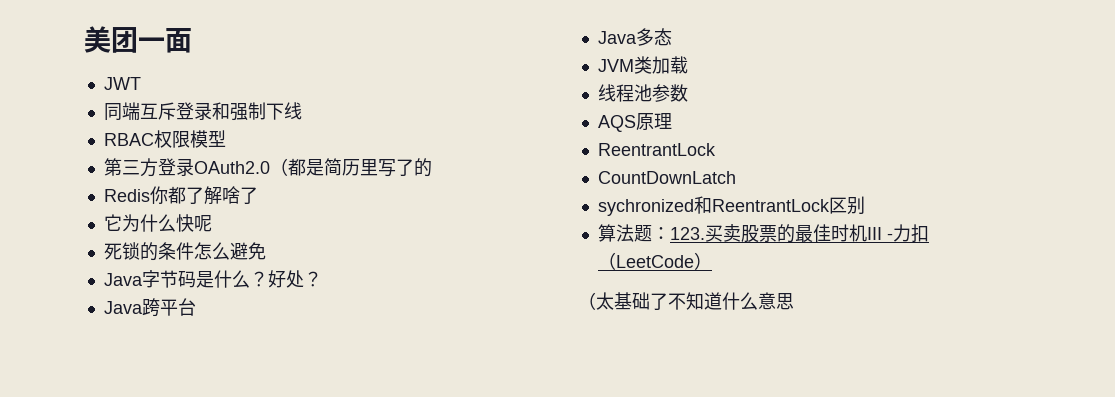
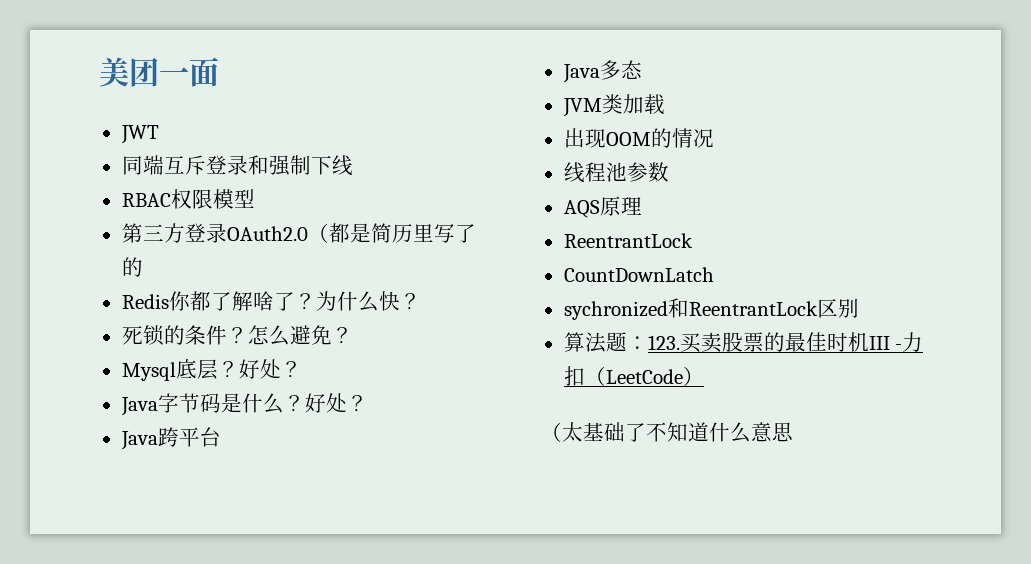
[103,214,122,231] // 它 -> [294,293,316,310] ？
[193,215,212,232] 呢 -> [399,293,421,310] ？
(194, 251) none -> [226,327,248,344] ？
(266, 251) none -> [331,327,353,344] [121,359,302,381] ？ // Mysql底层？好处？
(688, 65) none -> [563,128,714,148] // 出现OOM的情况

